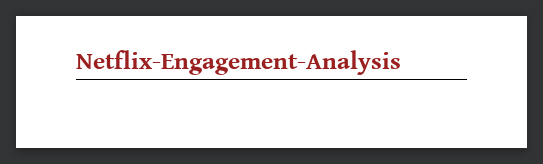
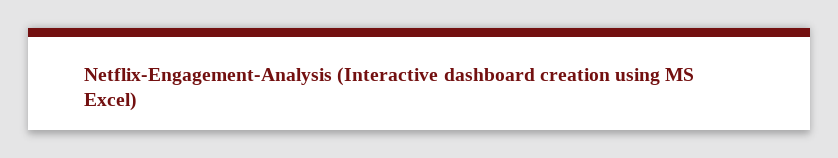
(401, 62) none -> [337,67,695,86] [84,92,137,111] (Interactive dashboard creation using MS Excel)

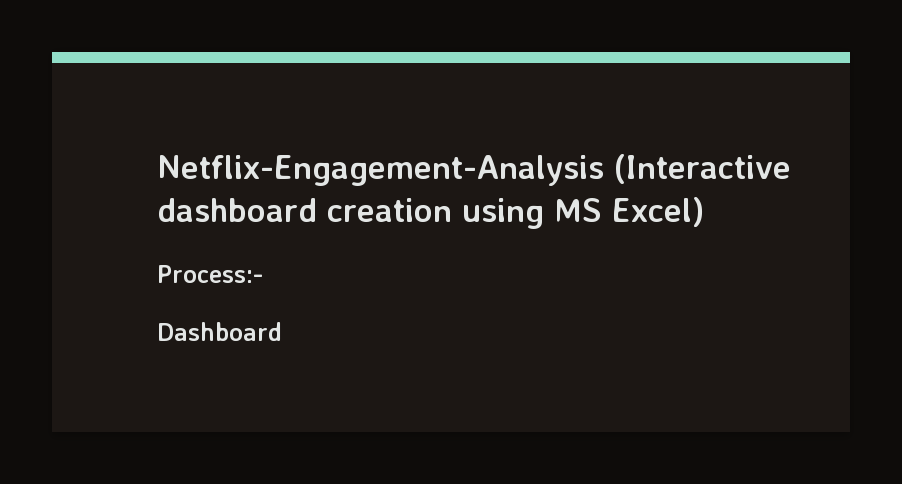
(137, 101) none -> [157,265,263,283] [157,322,282,341] // Process:- // Dashboard

